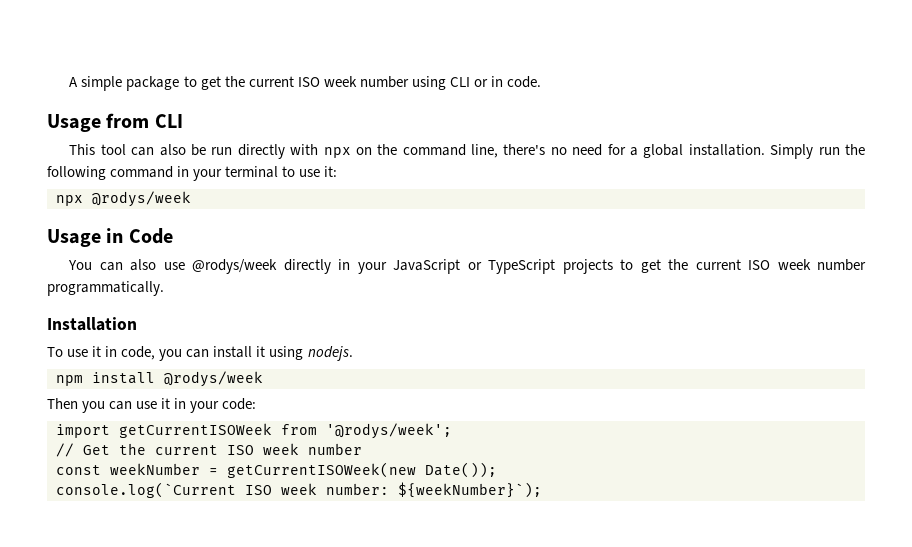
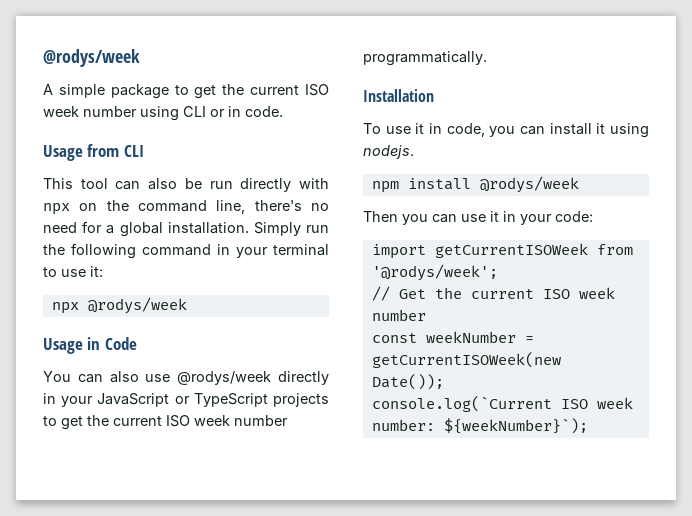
(69, 82) none -> [43,49,140,67] @rodys/week //

